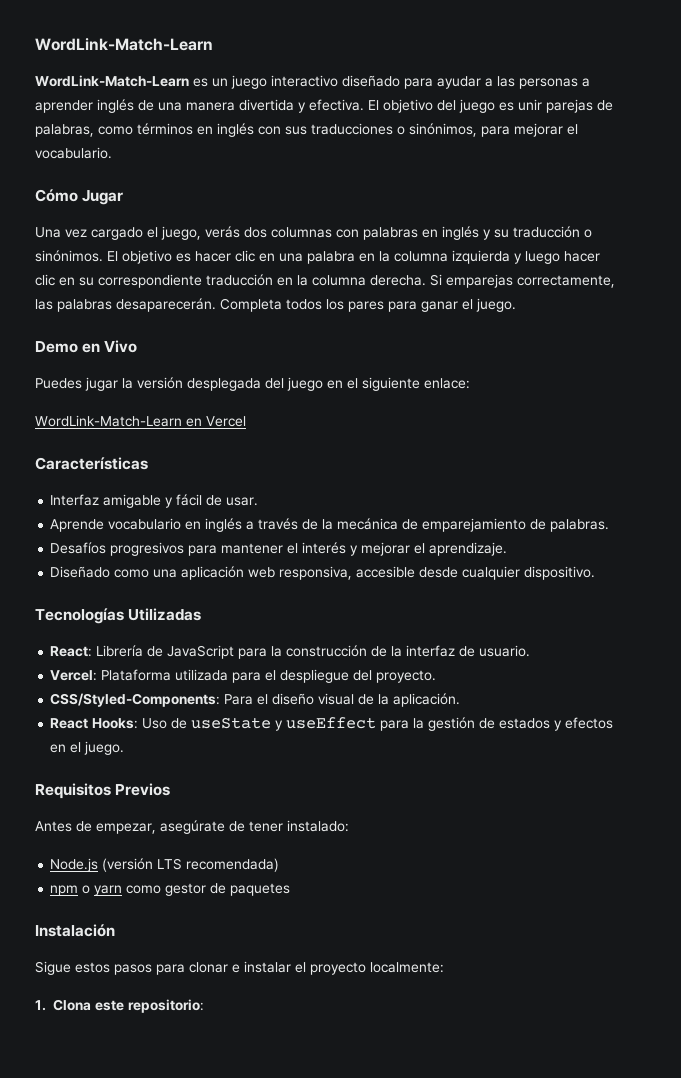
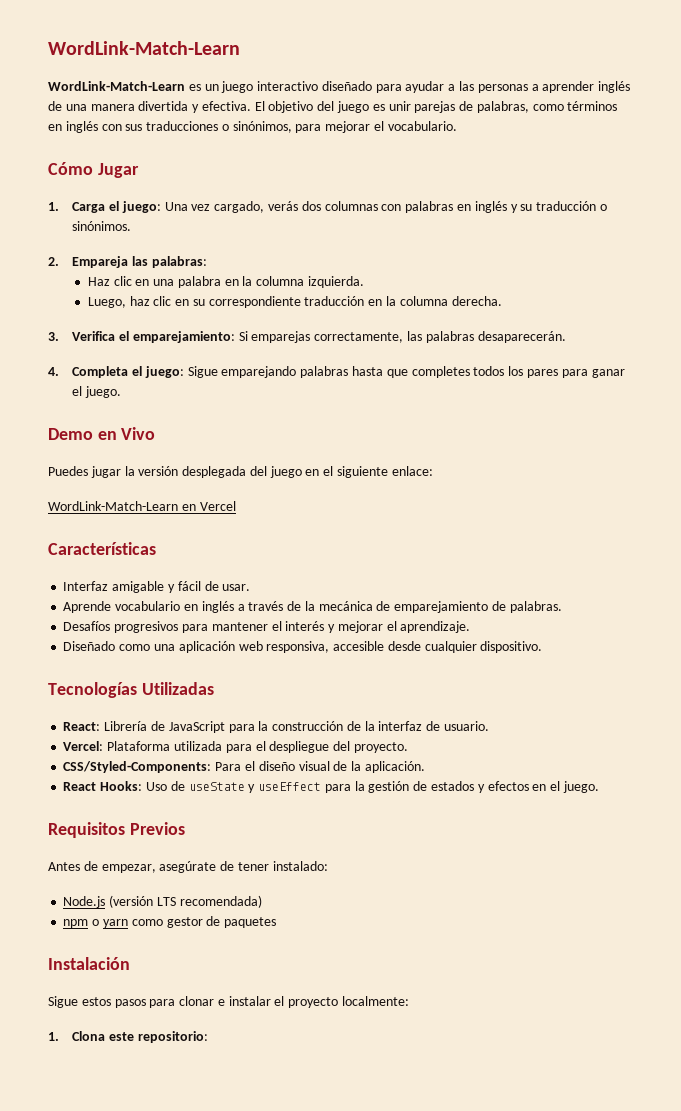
[35,226,201,240] Una vez cargado el juego, -> [48,201,265,213] 1. Carga el juego: Una vez cargado,
[107,250,231,264] El objetivo es hacer -> [48,256,207,268] [87,277,110,286] // 2. Empareja las palabras: // Haz
[452,250,600,264] izquierda y luego hacer -> [308,276,365,288] [87,296,150,308] izquierda. // Luego, haz
(426, 280) none -> [48,331,235,343] // 3. Verifica el emparejamiento:
[220,298,282,312] Completa -> [48,366,470,378] // 4. Completa el juego: Sigue emparejando palabras hasta que completes

